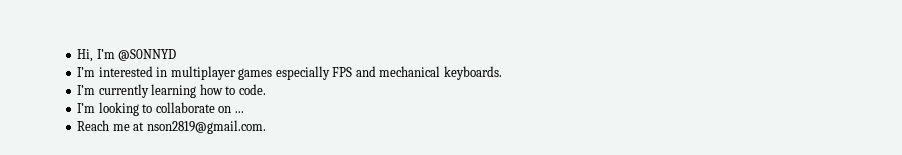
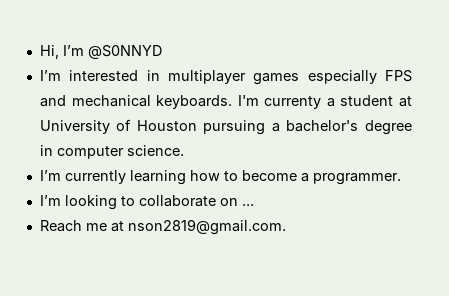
(502, 73) none -> [237,95,412,109] [39,119,412,135] [39,145,184,159] I'm currenty a student at University of Houston pursuing a bachelor's degree in computer science.
[238,84,266,95] code. -> [241,170,401,185] become a programmer.

